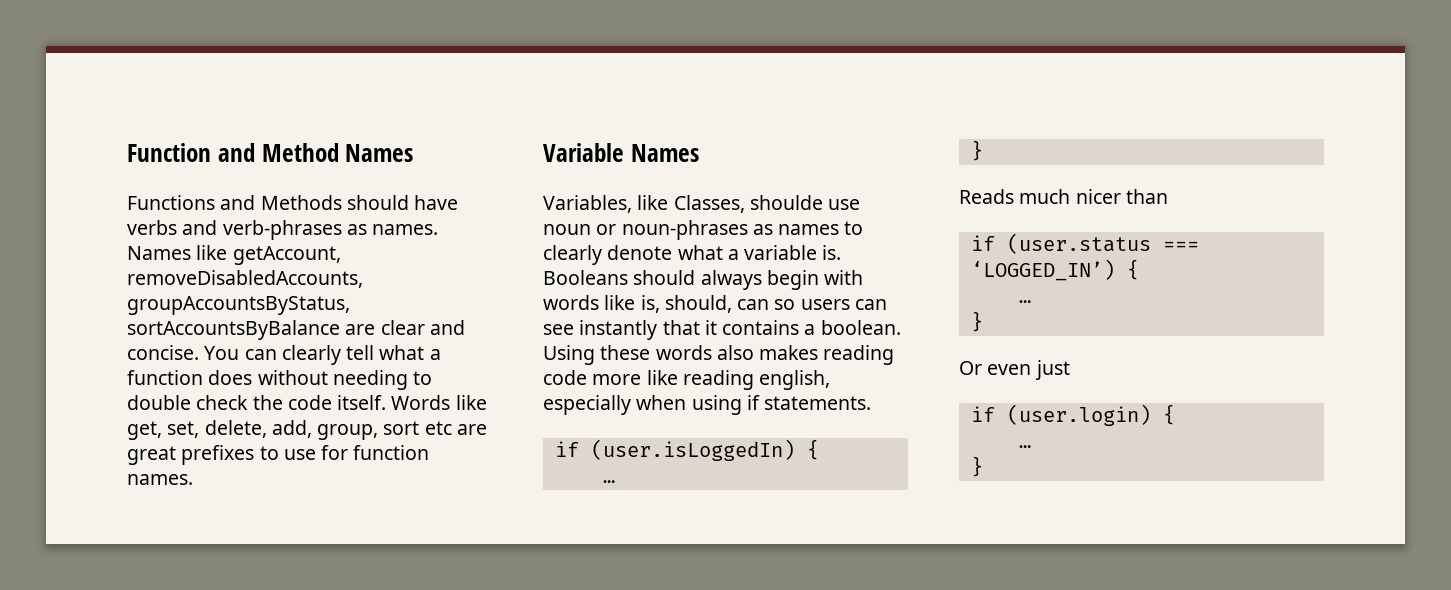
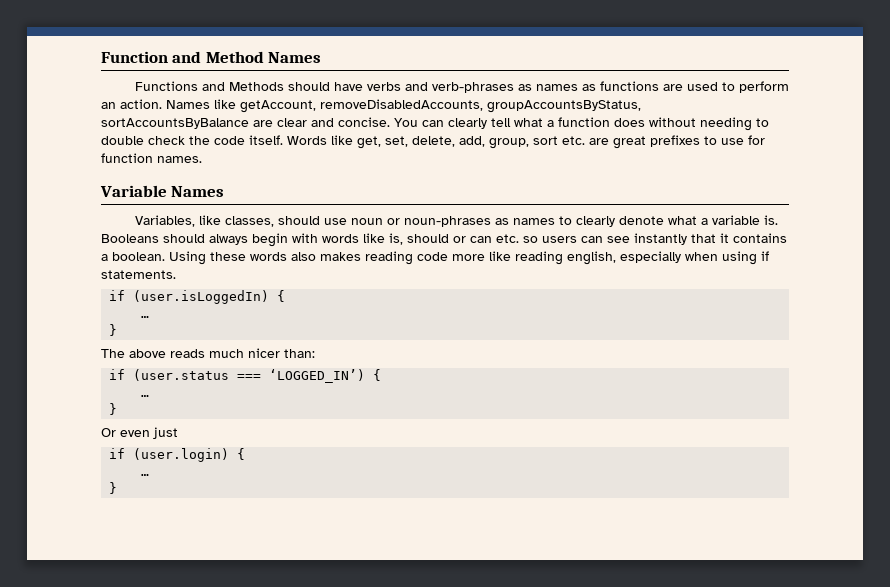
[372,224,439,235] names. -> [535,81,789,93] [101,99,162,109] names as functions are used to perform an action.
[424,421,452,435] etc -> [562,136,585,145] etc.
[673,195,823,213] Classes, shoulde -> [224,216,320,227] classes, should
[664,295,770,313] should, can -> [407,234,519,243] should or can etc.
[959,189,1014,204] Reads -> [101,349,205,358] The above reads
[1125,189,1168,204] than -> [284,349,315,358] than:

